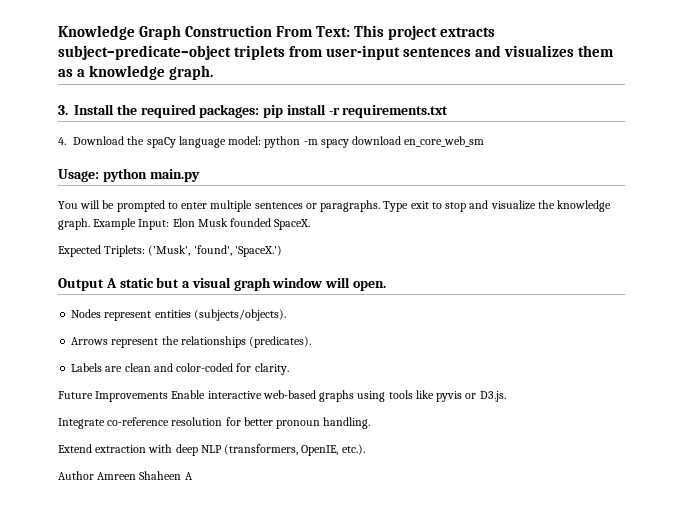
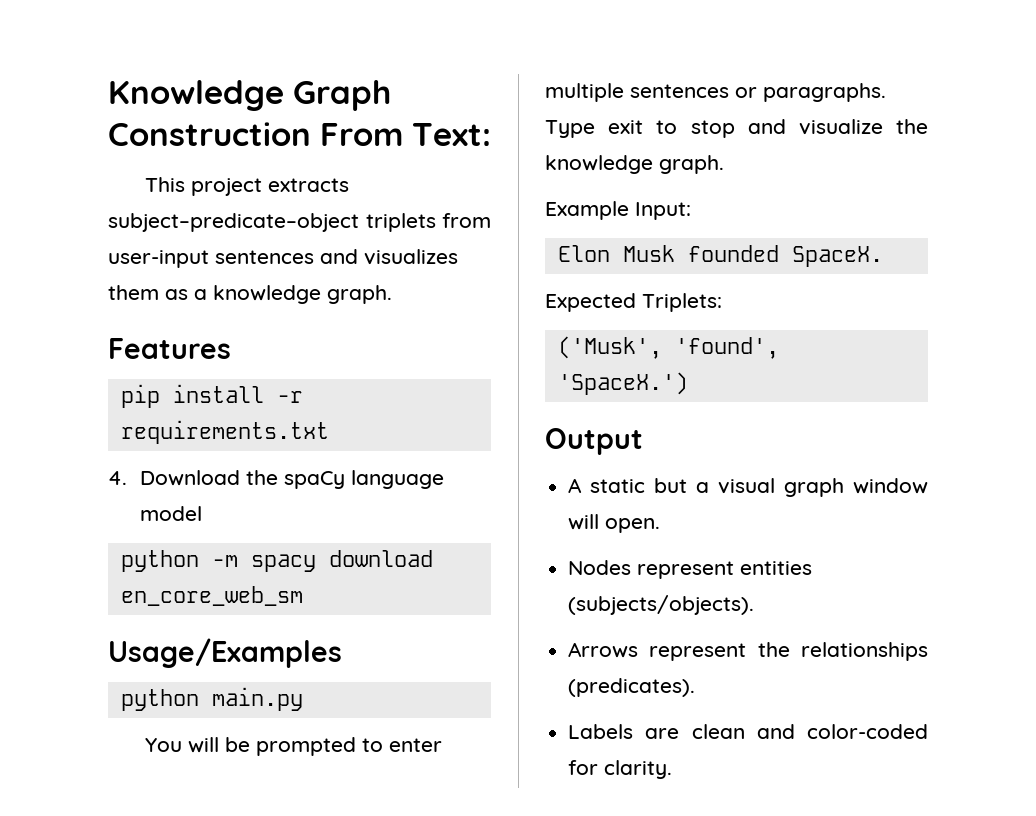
(351, 31) none -> (491, 134) //
[58,104,260,118] 3. Install the required packages: -> [108,338,231,359] Features //
[228,136,262,145] model: -> [140,506,203,521] model //
[58,169,99,182] Usage: -> [108,638,342,668] Usage/Examples //
(90, 224) none -> (724, 164) //
(170, 224) none -> (691, 211) //
(146, 251) none -> (722, 302) //
(104, 284) none -> (643, 441) //
[58,390,506,402] [58,417,371,429] [58,444,365,456] [58,471,193,480] // Future Improvements Enable interactive web-based graphs using tools like pyvis or D3.js. // Integrate co-reference resolution for better pronoun handling. // Extend extraction with deep NLP (transformers, OpenIE, etc.). // Author Amreen Shaheen A -> (673, 769) none

